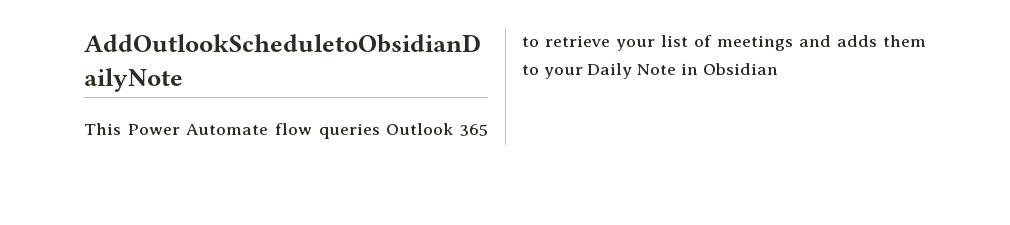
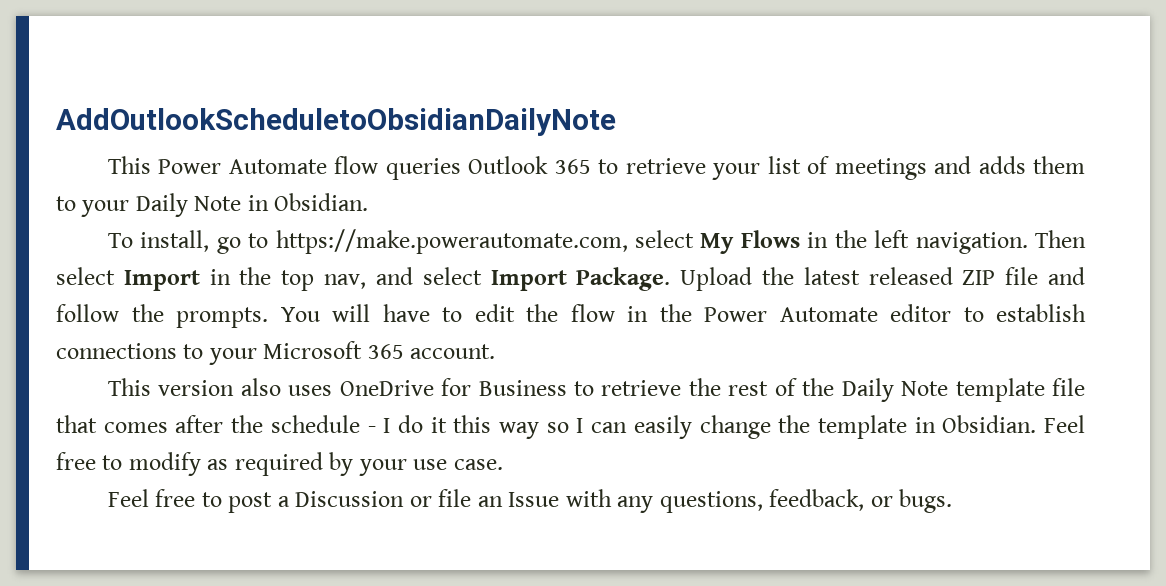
[702,63,778,75] Obsidian -> [274,193,369,211] [107,229,1087,254] [56,267,1085,291] [56,304,1086,328] [56,341,496,365] [107,378,1085,402] [56,415,1086,439] [56,452,503,476] [107,489,953,513] Obsidian. // To install, go to https://make.powerautomate.com, select My Flows in the left navigation. Then select Import in the top nav, and select Import Package. Upload the latest released ZIP file and follow the prompts. You will have to edit the flow in the Power Automate editor to establish connections to your Microsoft 365 account. // This version also uses OneDrive for Business to retrieve the rest of the Daily Note template file that comes after the schedule - I do it this way so I can easily change the template in Obsidian. Feel free to modify as required by your use case. // Feel free to post a Discussion or file an Issue with any questions, feedback, or bugs.

